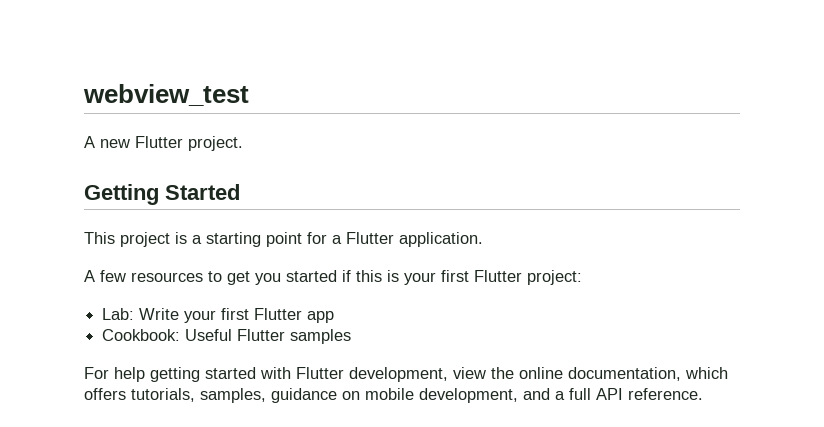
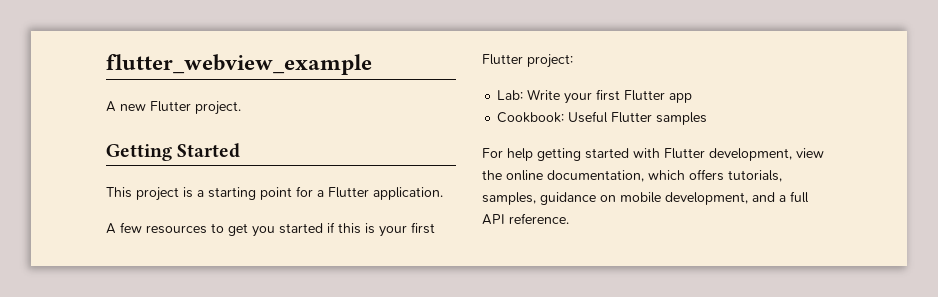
[83,84,249,106] webview_test -> [106,54,372,75] flutter_webview_example

